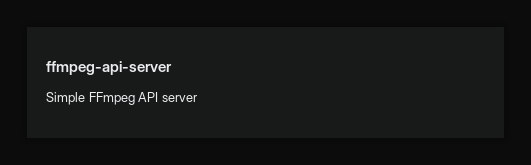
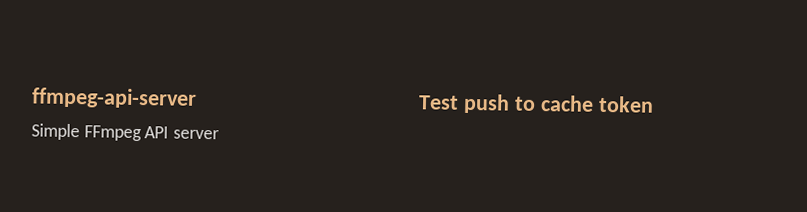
(197, 98) none -> [418,93,654,114] // Test push to cache token

